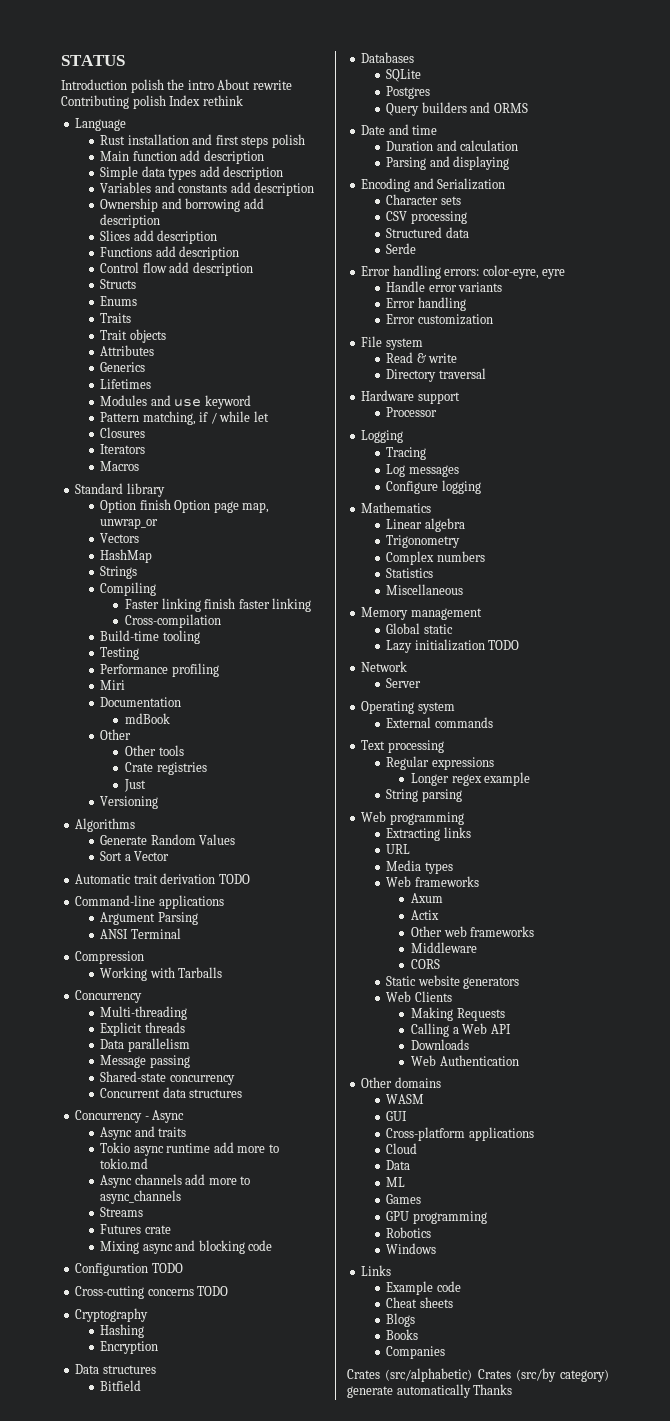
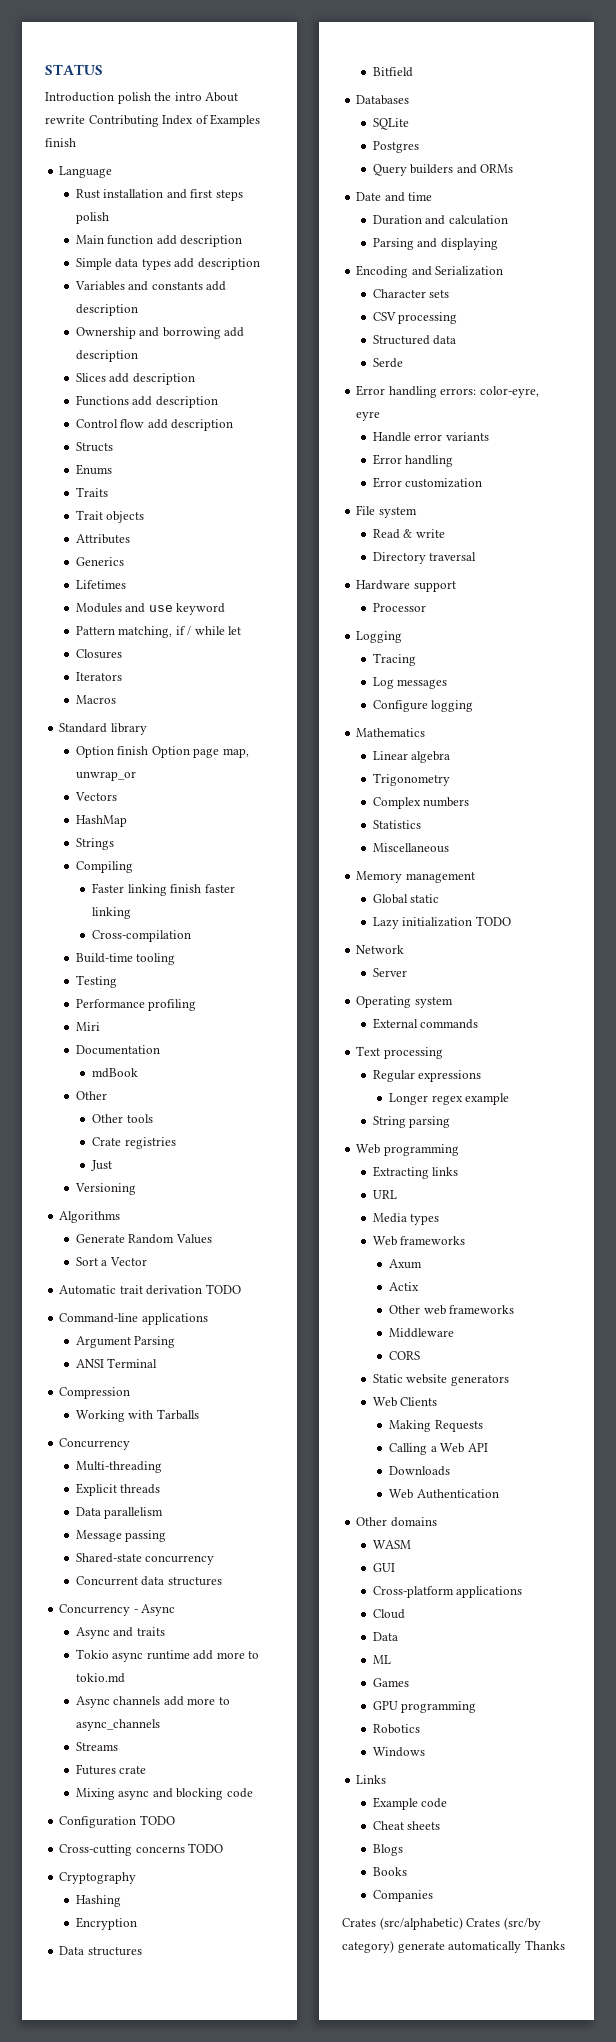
[132,95,243,109] polish Index rethink -> [162,114,261,127] [45,138,76,147] Index of Examples finish
[493,103,528,113] ORMS -> [480,164,514,173] ORMs

